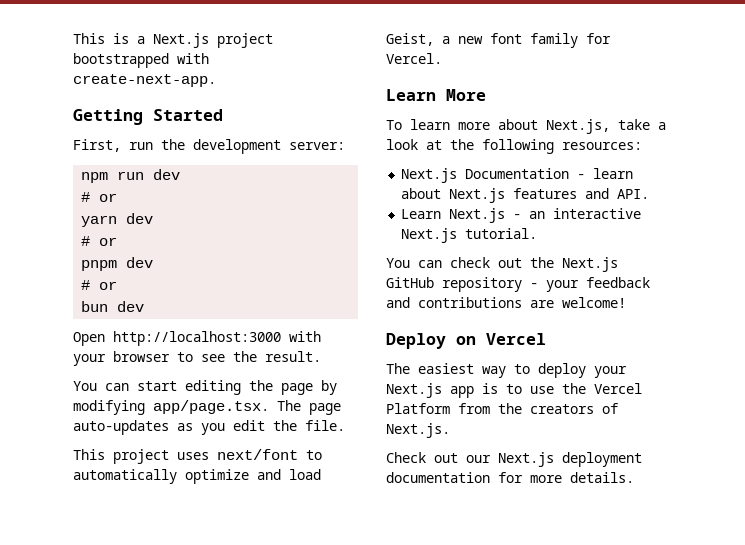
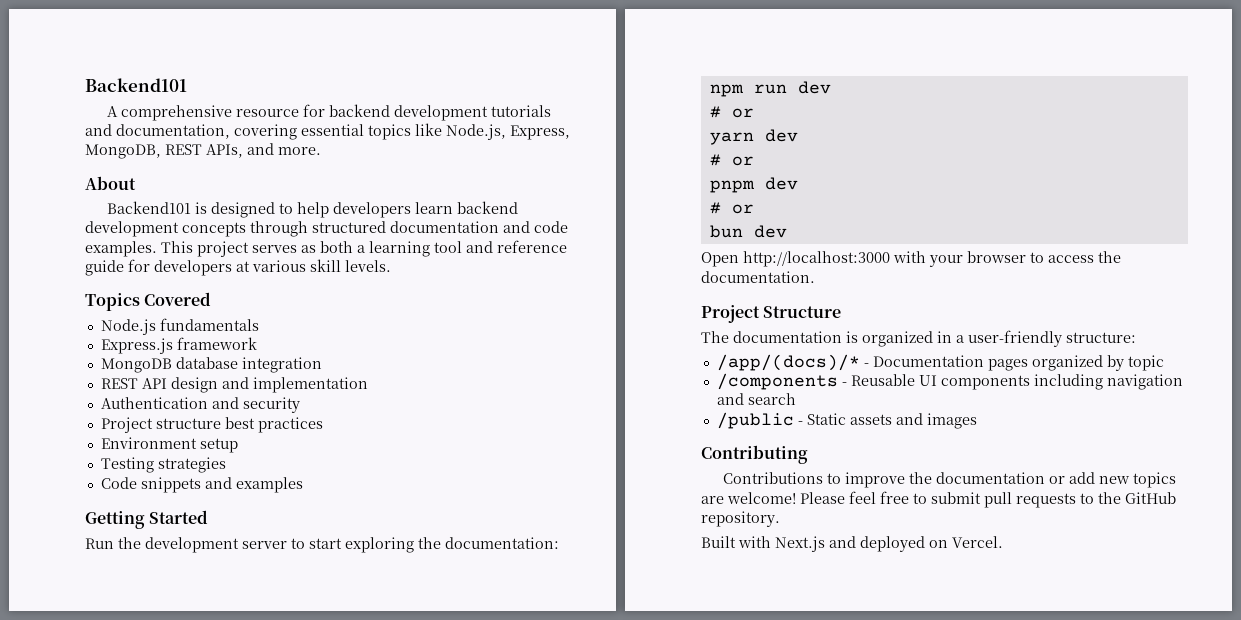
[73,33,273,48] [73,53,209,68] [73,74,216,87] [73,109,223,125] [73,139,345,154] This is a Next.js project bootstrapped with create-next-app. // Getting Started // First, run the development server: -> [85,78,187,92] [107,104,552,121] [85,123,570,140] [85,143,321,159] [85,176,136,190] [107,201,519,218] [85,221,568,237] [85,240,567,257] [85,259,391,276] [85,292,212,311] [100,318,259,335] [100,337,257,354] [100,357,322,373] [100,377,368,393] [100,397,300,413] [100,417,323,433] [100,437,238,453] [100,457,226,473] [100,477,303,493] [85,510,209,529] [85,537,559,553] Backend101 // A comprehensive resource for backend development tutorials and documentation, covering essential topics like Node.js, Express, MongoDB, REST APIs, and more. // About // Backend101 is designed to help developers learn backend development concepts through structured documentation and code examples. This project serves as both a learning tool and reference guide for developers at various skill levels. // Topics Covered // Node.js fundamentals // Express.js framework // MongoDB database integration // REST API design and implementation // Authentication and security // Project structure best practices // Environment setup // Testing strategies // Code snippets and examples // Getting Started // Run the development server to start exploring the documentation:
[201,351,321,362] [73,380,337,395] [73,400,341,415] [73,420,345,435] [73,449,322,464] [73,469,321,484] [386,33,611,48] [386,53,442,64] [386,89,486,101] [386,119,666,134] [386,139,642,154] [401,168,634,183] [401,188,650,203] [401,208,642,223] [401,228,538,243] [386,257,618,272] [386,277,650,292] [386,297,626,308] [386,333,546,349] [386,363,627,378] [386,383,642,398] [386,403,618,414] [386,423,450,438] [386,452,642,467] [386,472,634,483] see the result. // You can start editing the page by modifying app/page.tsx. The page auto-updates as you edit the file. // This project uses next/font to automatically optimize and load Geist, a new font family for Vercel. // Learn More // To learn more about Next.js, take a look at the following resources: // Next.js Documentation - learn about Next.js features and API. // Learn Next.js - an interactive Next.js tutorial. // You can check out the Next.js GitHub repository - your feedback and contributions are welcome! // Deploy on Vercel // The easiest way to deploy your Next.js app is to use the Vercel Platform from the creators of Next.js. // Check out our Next.js deployment documentation for more details. -> [1048,251,1121,263] [701,271,815,283] [701,305,842,323] [701,330,1136,347] [716,354,1164,371] [716,373,1183,390] [716,393,796,405] [716,412,977,429] [701,445,808,464] [723,472,1177,488] [701,491,1176,508] [701,511,780,527] [701,536,1003,552] access the documentation. // Project Structure // The documentation is organized in a user-friendly structure: // /app/(docs)/* - Documentation pages organized by topic // /components - Reusable UI components including navigation and search // /public - Static assets and images // Contributing // Contributions to improve the documentation or add new topics are welcome! Please feel free to submit pull requests to the GitHub repository. // Built with Next.js and deployed on Vercel.

